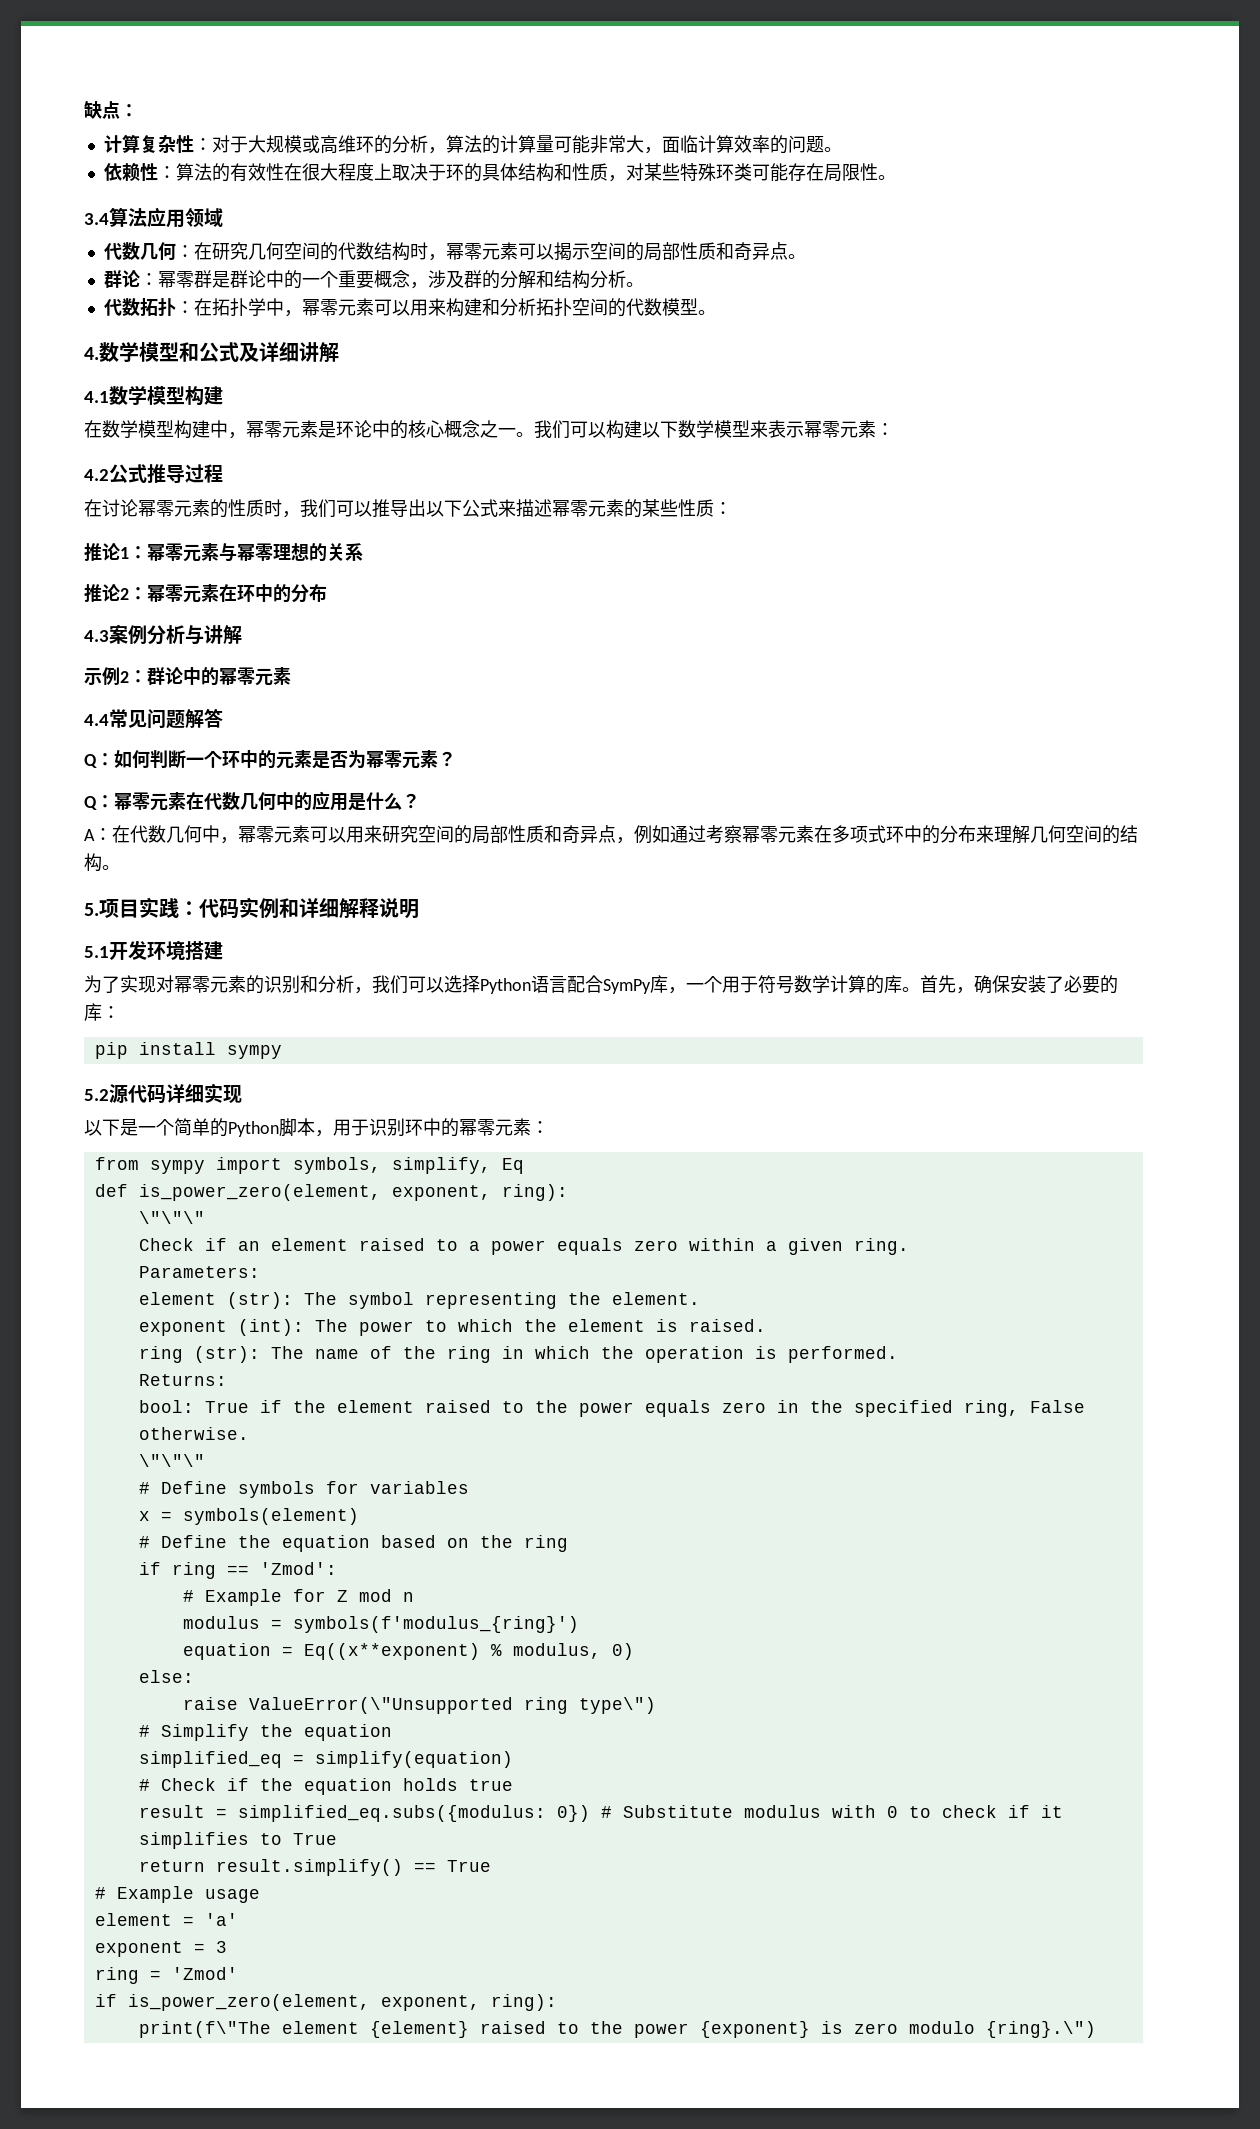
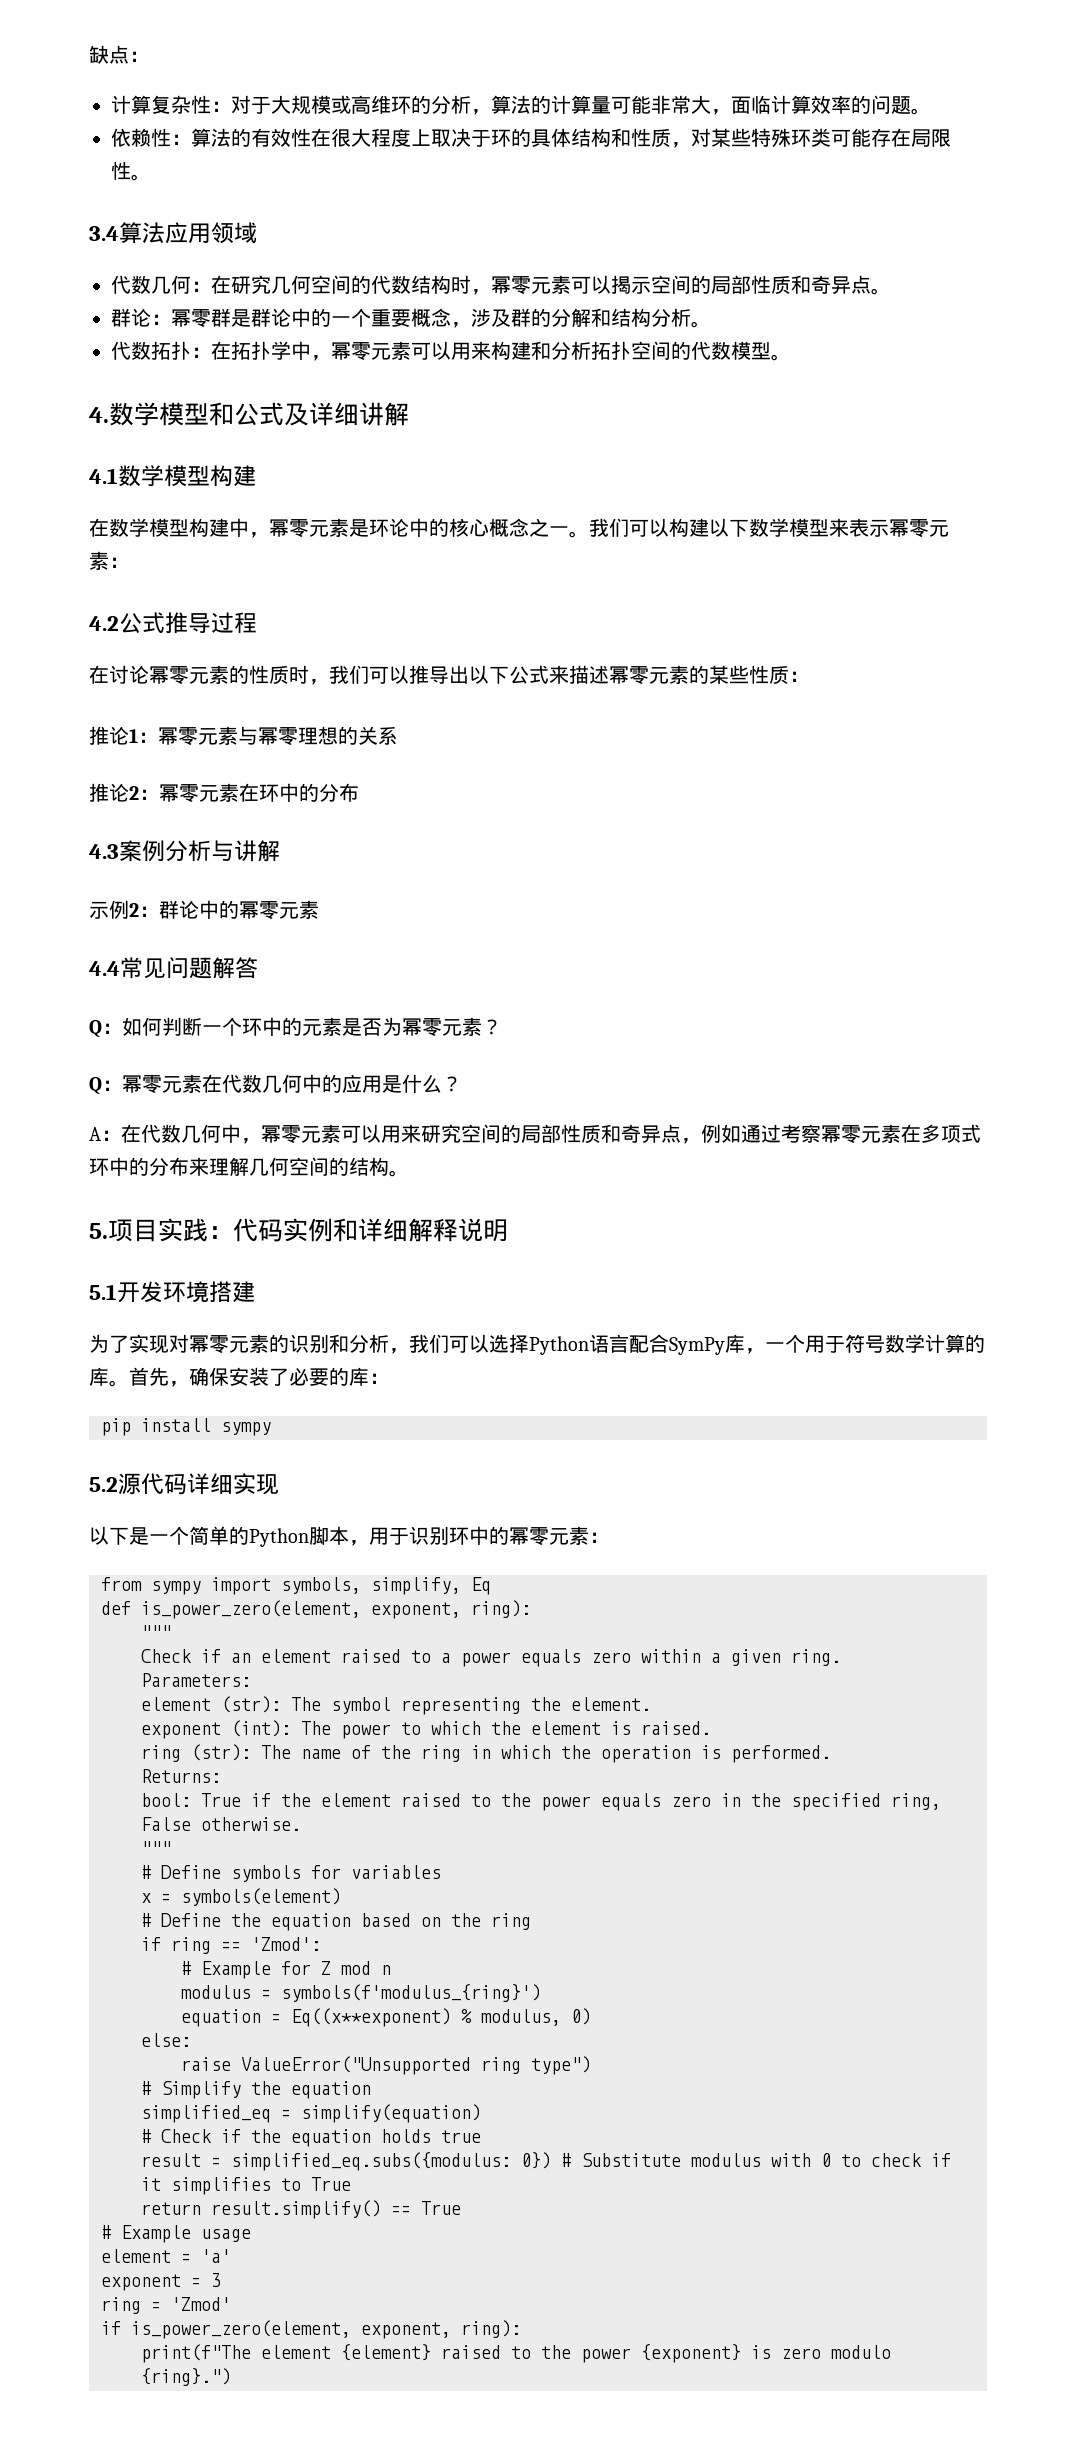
[138,1211,205,1224] \"\"\" -> [141,1625,171,1639] """
[138,1454,205,1467] \"\"\" -> [141,1841,171,1855] """
[248,1697,656,1714] ValueError(\"Unsupported ring type\") -> [241,2056,591,2075] ValueError("Unsupported ring type")
[138,2021,271,2038] print(f\"The -> [141,2344,251,2363] print(f"The
[985,2021,1096,2038] {ring}.\") -> [141,2368,231,2386] {ring}.")

